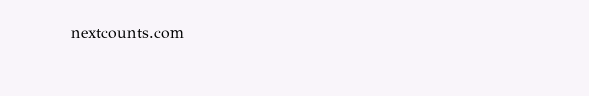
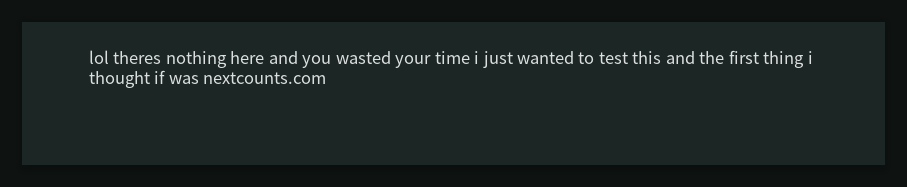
(71, 34) none -> [89,50,813,68] [89,70,199,88] lol theres nothing here and you wasted your time i just wanted to test this and the first thing i thought if was

